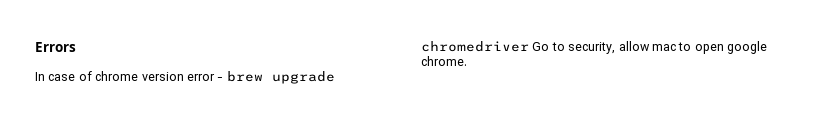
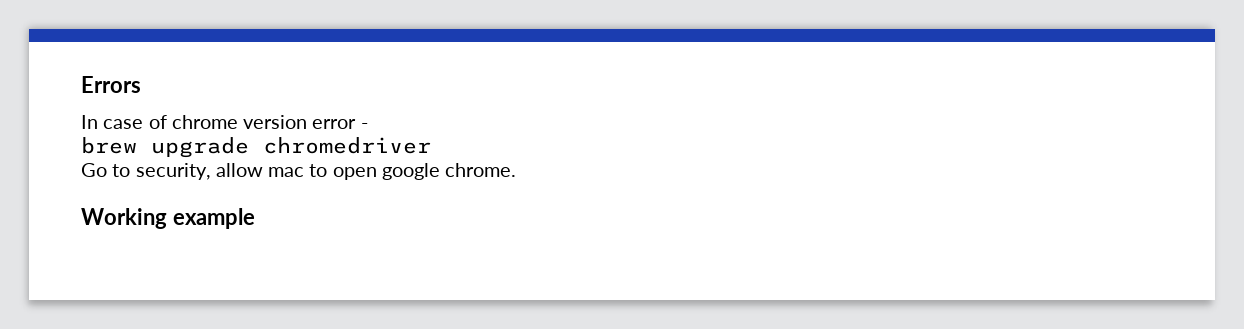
(224, 79) none -> (368, 126) //
(529, 46) none -> (431, 145) //
(467, 61) none -> [81,208,255,229] // Working example

